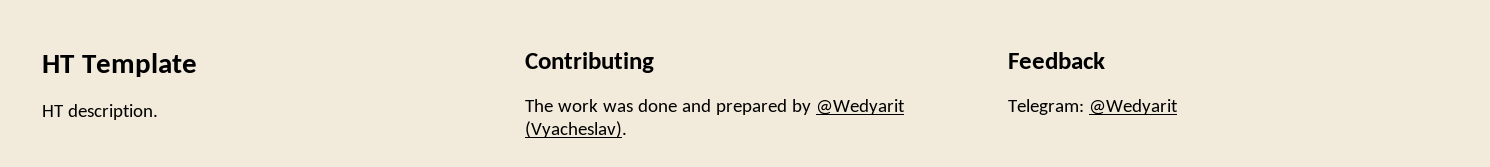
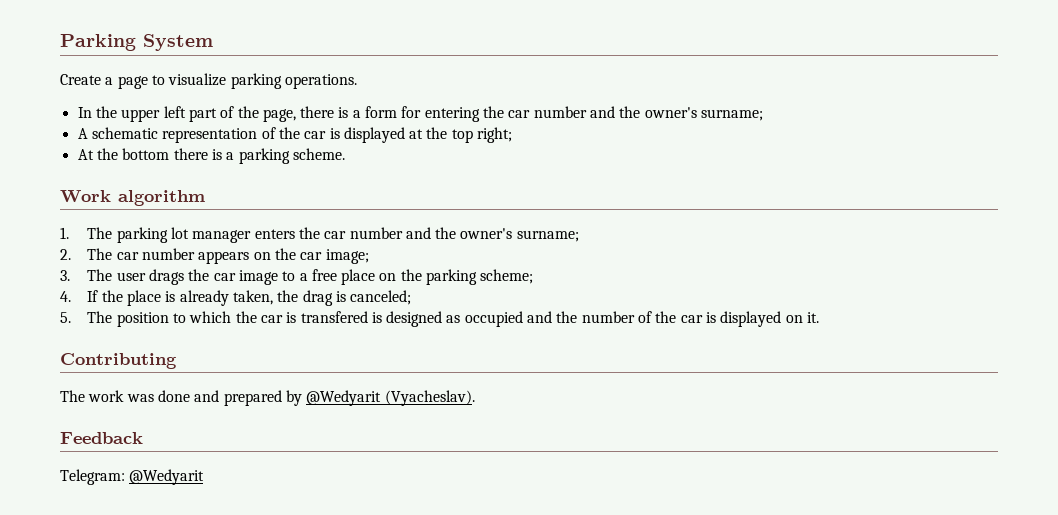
[42,53,197,77] [42,104,158,120] HT Template // HT description. -> [60,34,213,51] [60,73,357,89] [77,106,764,122] [77,127,513,143] [77,148,345,164] [60,190,205,206] [60,227,579,243] [60,248,369,264] [60,269,534,285] [60,290,412,306] [60,311,819,327] Parking System // Create a page to visualize parking operations. // In the upper left part of the page, there is a form for entering the car number and the owner's surname; // A schematic representation of the car is displayed at the top right; // At the bottom there is a parking scheme. // Work algorithm // 1. The parking lot manager enters the car number and the owner's surname; // 2. The car number appears on the car image; // 3. The user drags the car image to a free place on the parking scheme; // 4. If the place is already taken, the drag is canceled; // 5. The position to which the car is transfered is designed as occupied and the number of the car is displayed on it.

